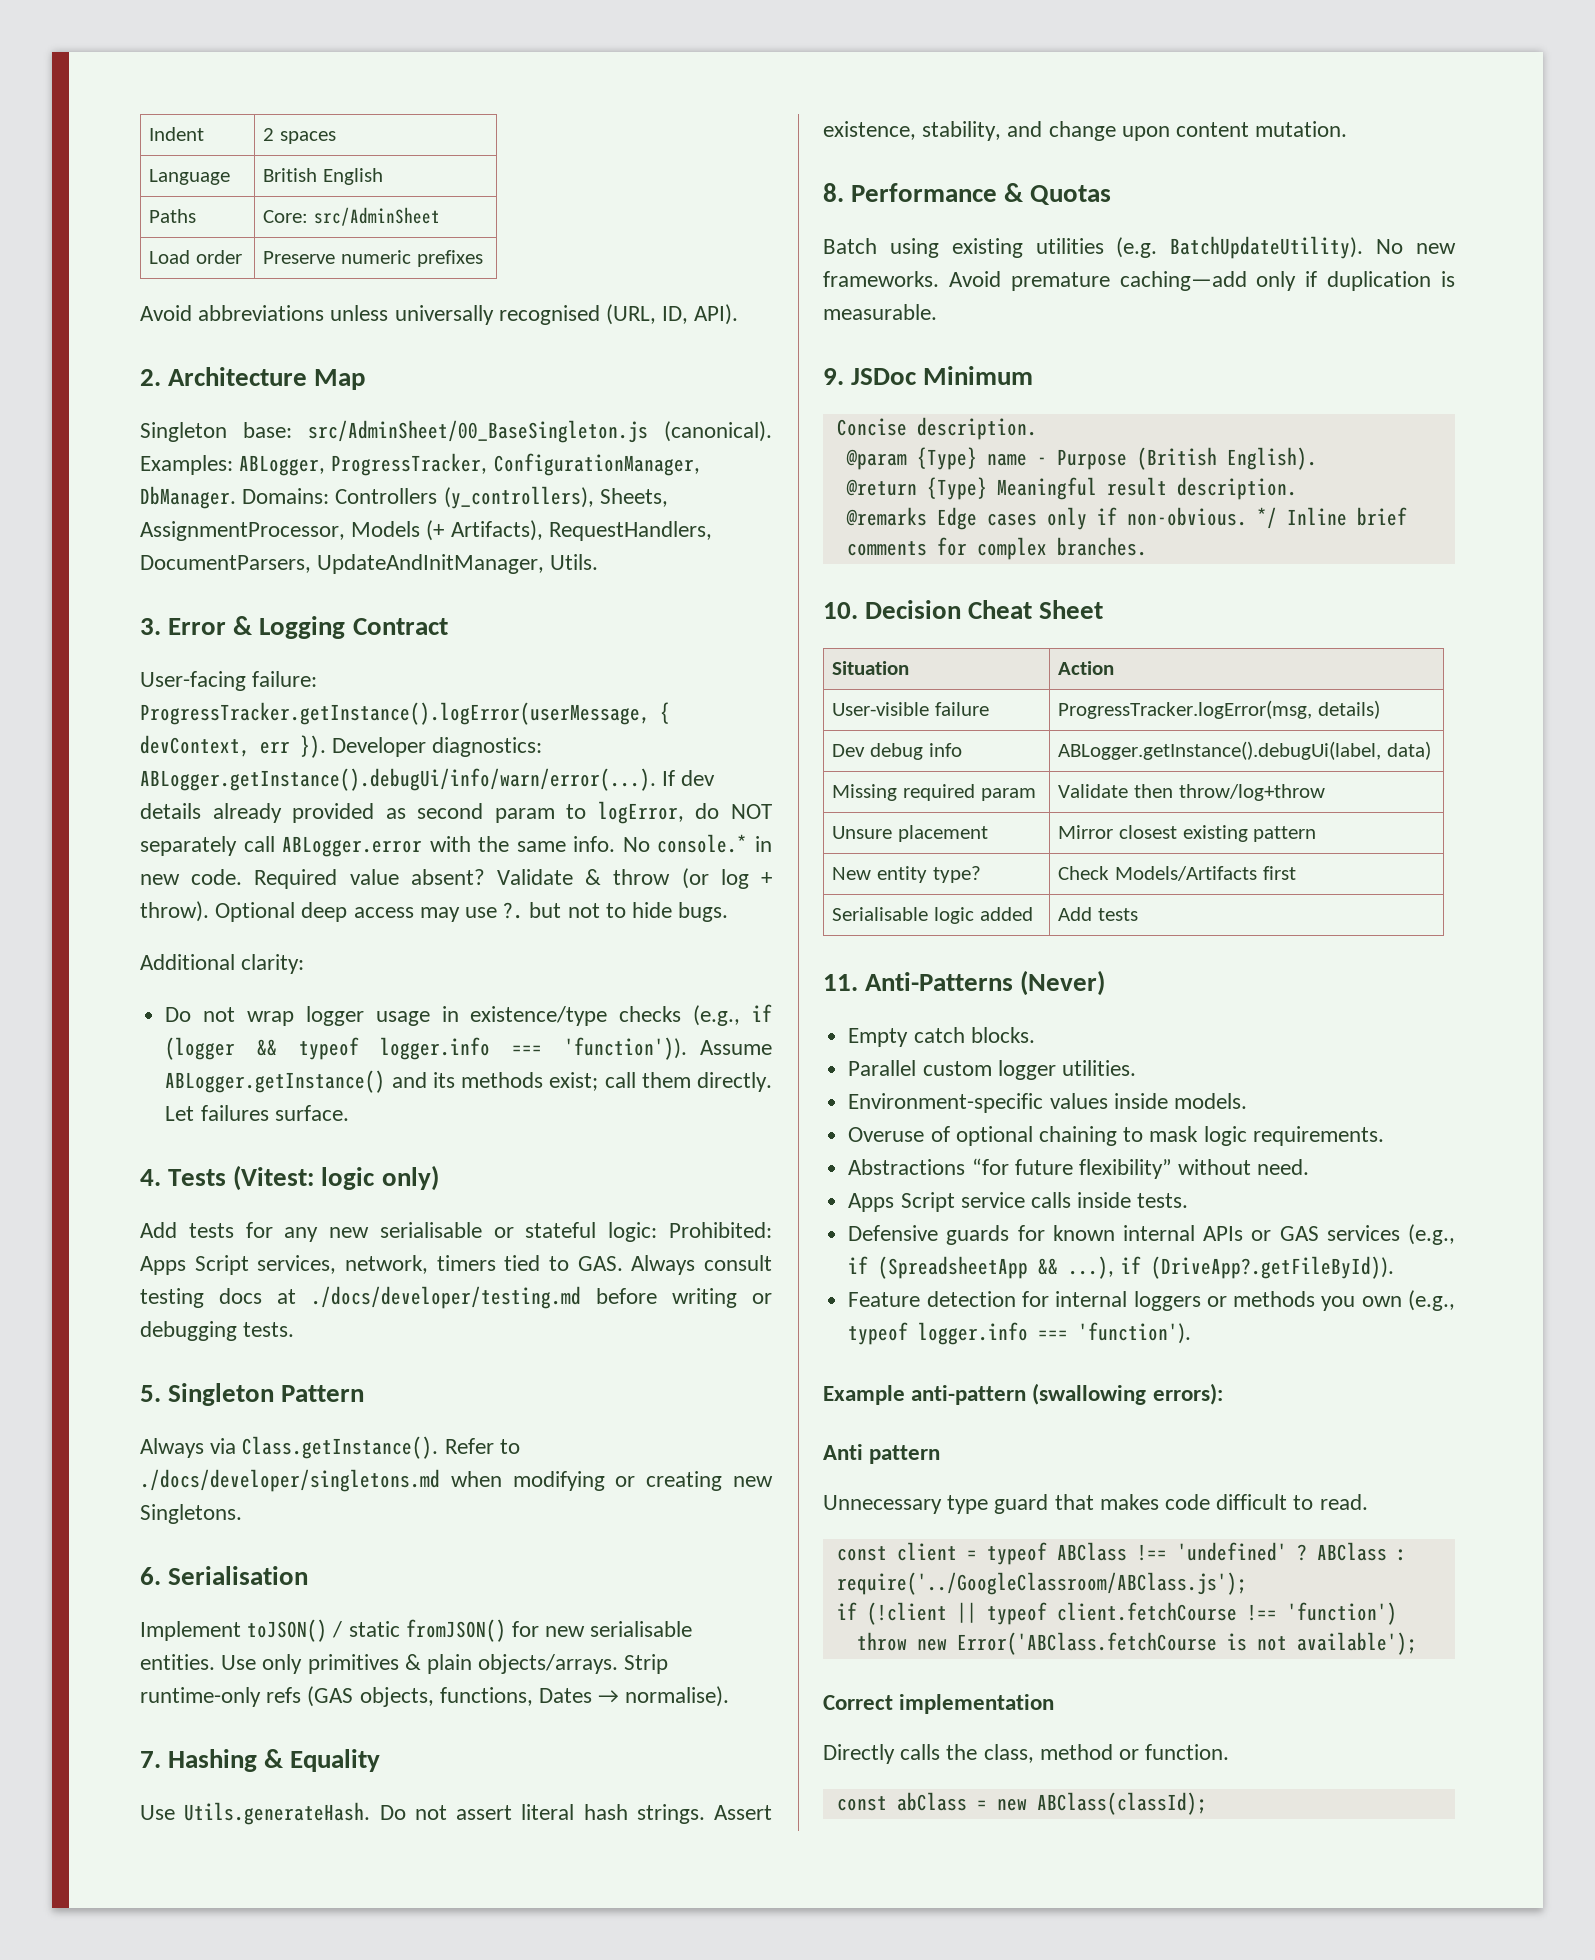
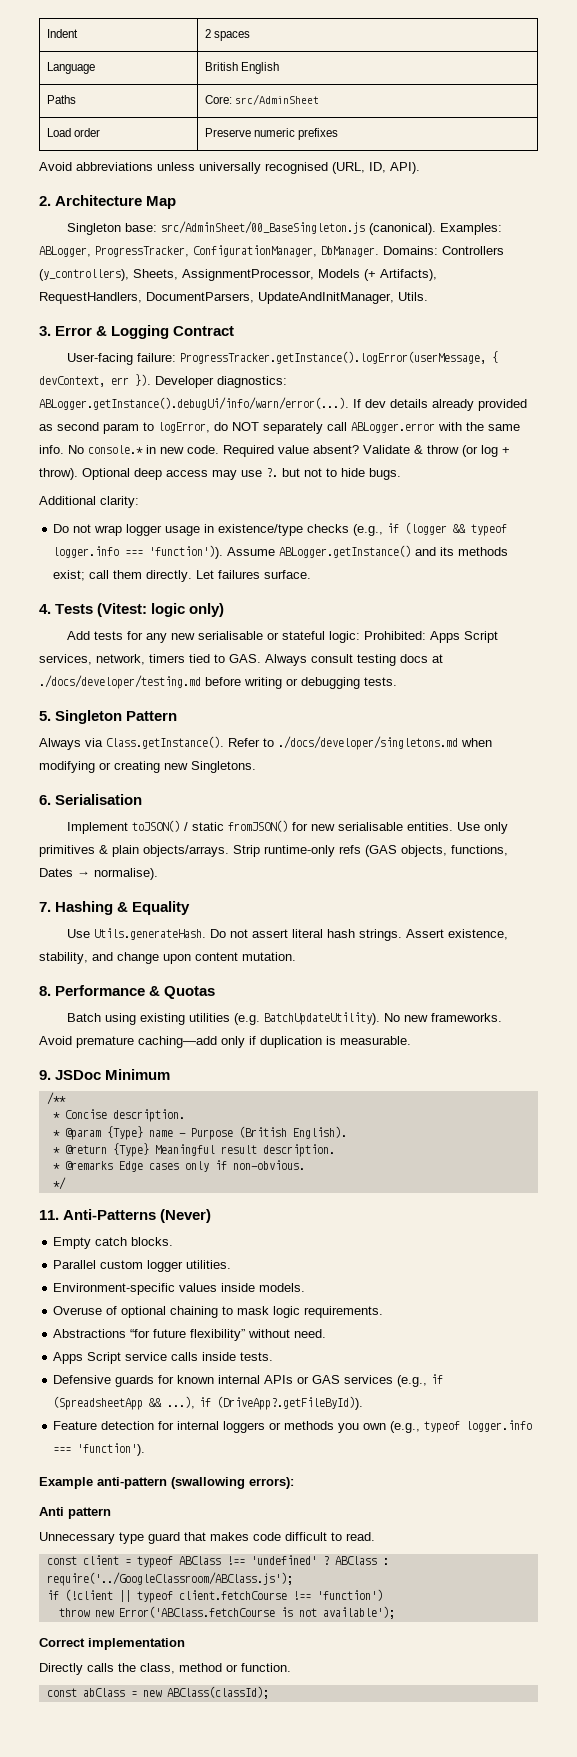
(1034, 375) none -> [46,1092,66,1105] [52,1112,60,1119] /** // *
(1037, 428) none -> [52,1130,60,1137] *
(1317, 458) none -> [52,1147,60,1154] *
(1297, 488) none -> [52,1163,60,1170] *
(1247, 516) none -> (305, 1165) //
[1286,507,1407,526] [846,537,1147,560] [823,600,1104,619] [832,661,910,675] [1058,661,1115,675] [832,702,989,716] [1058,700,1380,719] [832,743,962,760] [1058,741,1431,760] [832,784,1036,801] [1058,784,1325,801] [832,825,988,842] [1058,825,1317,842] [832,866,981,883] [1058,866,1296,881] [832,907,1033,924] [1058,907,1138,921] Inline brief comments for complex branches. // 10. Decision Cheat Sheet // Situation | Action // User-visible failure | ProgressTracker.logError(msg, details) // Dev debug info | ABLogger.getInstance().debugUi(label, data) // Missing required param | Validate then throw/log+throw // Unsure placement | Mirror closest existing pattern // New entity type? | Check Models/Artifacts first // Serialisable logic added | Add tests -> (66, 1183) none

